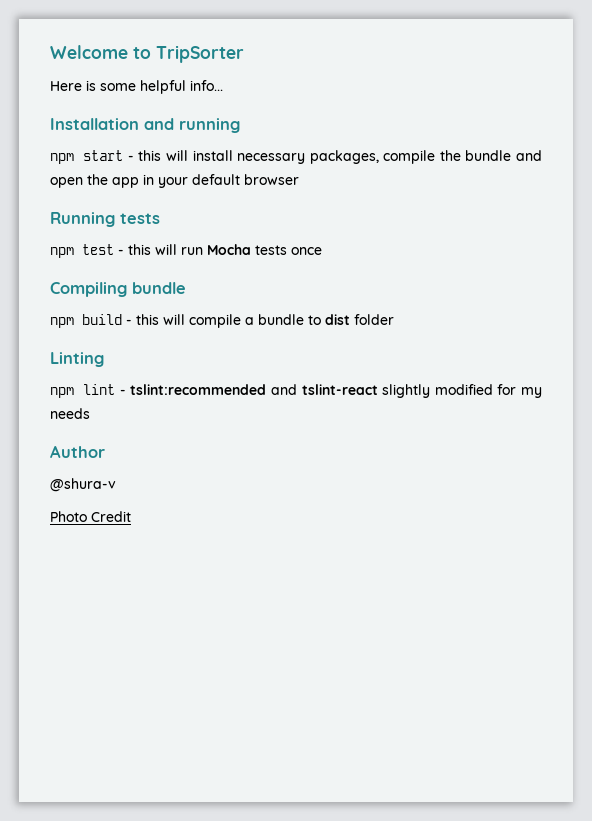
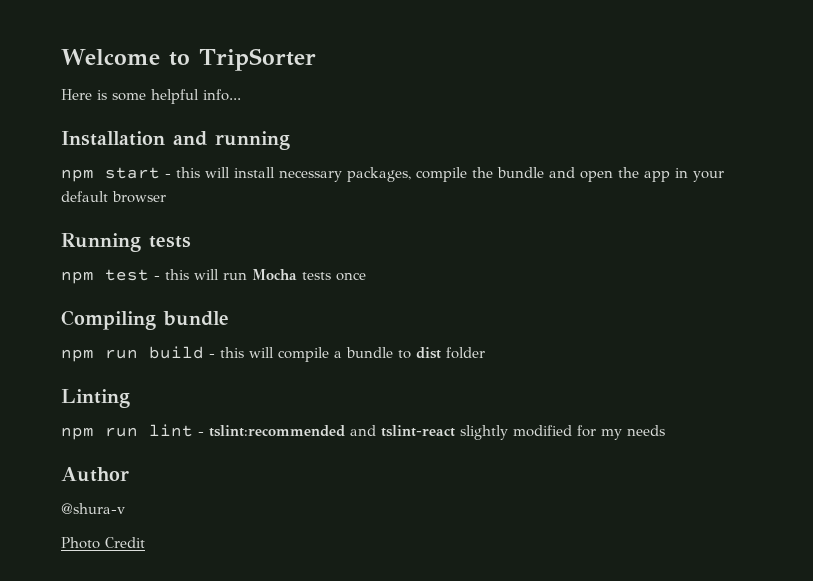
(74, 322) none -> [105,349,138,359] run
(74, 392) none -> [105,427,138,437] run

